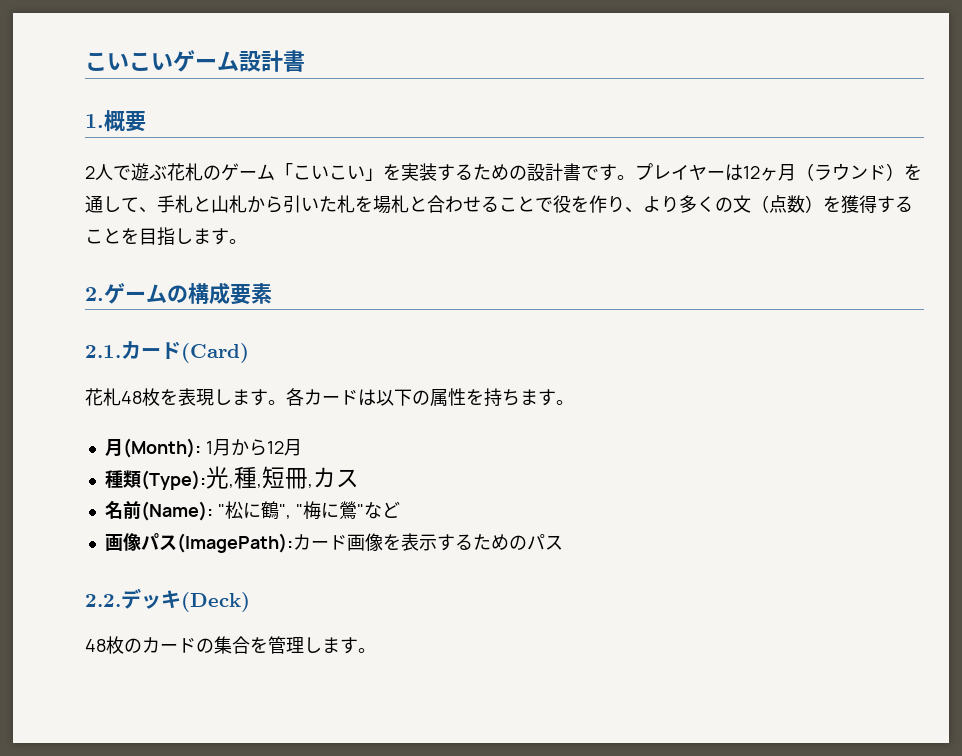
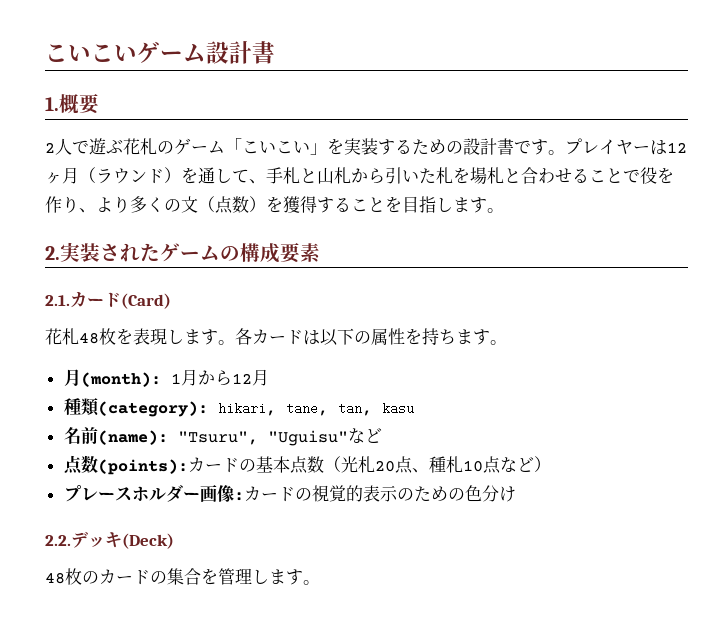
(104, 294) none -> [60,242,160,262] 実装された
[122,438,201,458] (Month): -> [80,372,161,387] (month):
[140,466,359,490] [104,501,400,521] [104,533,563,553] (Type):光,種,短冊,カス // 名前(Name): "松に鶴", "梅に鶯"など // 画像パス(ImagePath):カード画像を表示するためのパス -> [97,401,414,417] [63,427,382,446] [63,455,551,475] [63,485,516,502] (category): hikari, tane, tan, kasu // 名前(name): "Tsuru", "Uguisu"など // 点数(points):カードの基本点数（光札20点、種札10点など） // プレースホルダー画像:カードの視覚的表示のための色分け

